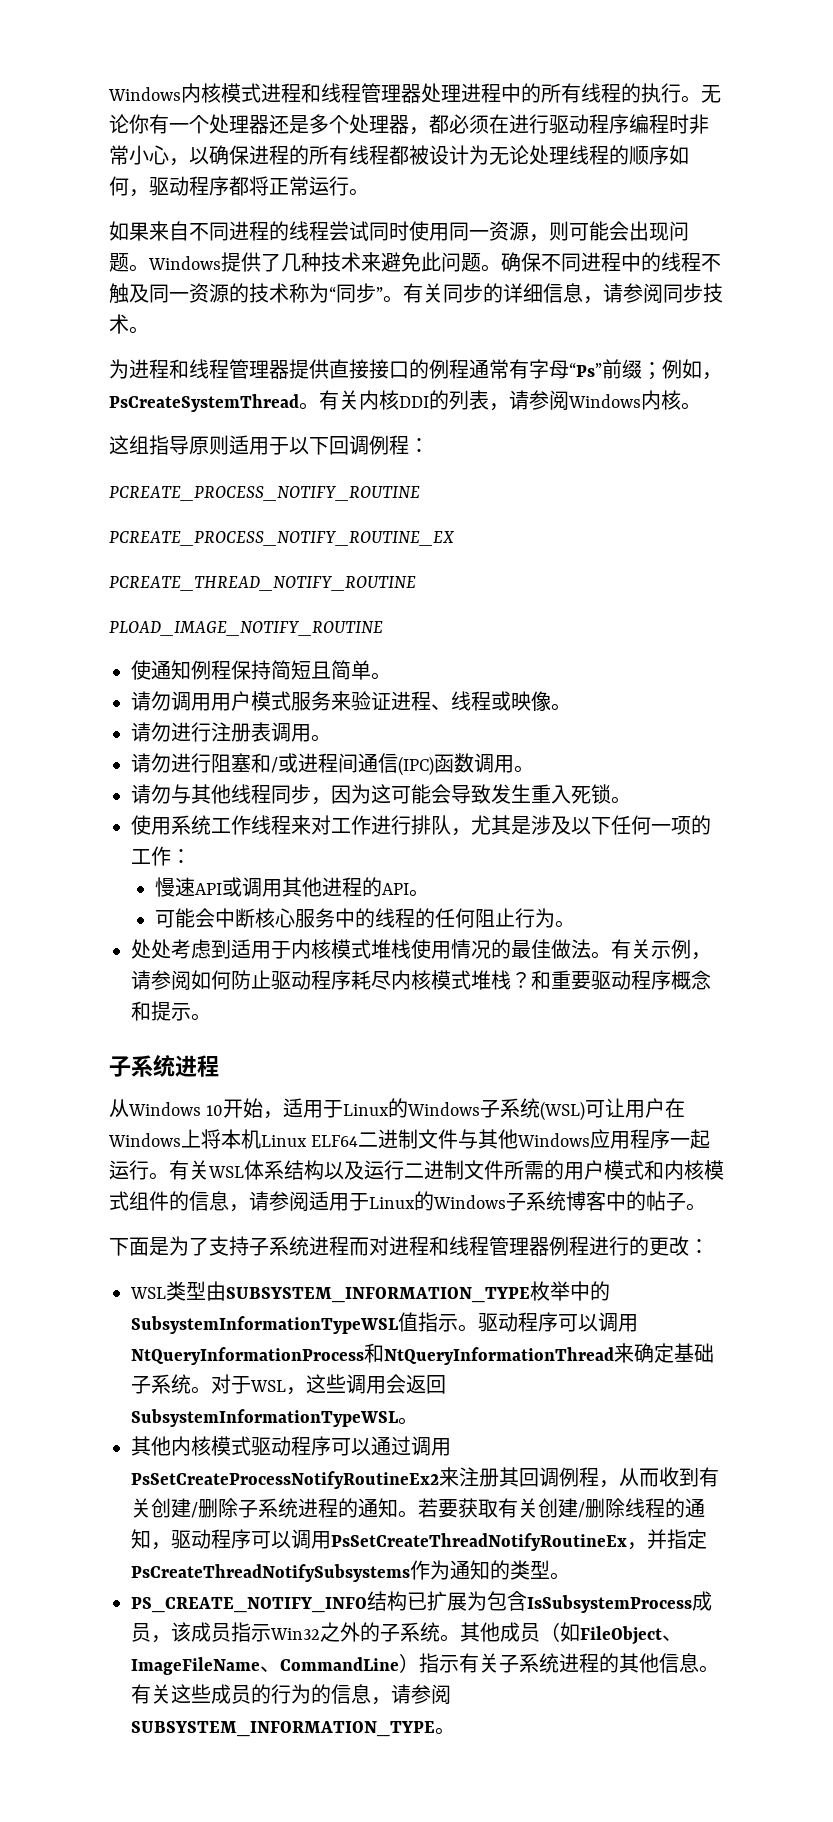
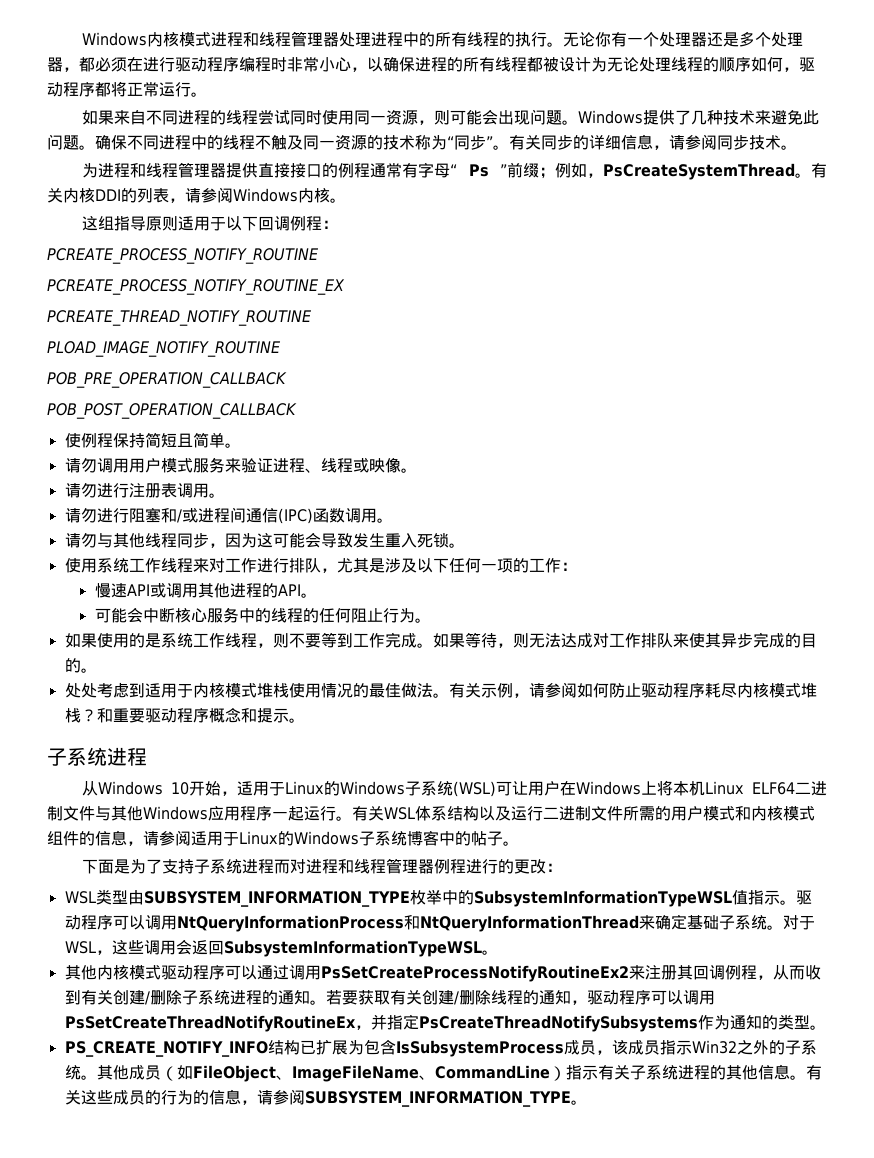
[569,362,602,377] “Ps” -> [450,164,508,177] “ Ps ”
[131,660,191,680] // 使通知 -> [47,372,287,388] [47,403,297,419] [64,433,81,448] // POB_PRE_OPERATION_CALLBACK // POB_POST_OPERATION_CALLBACK // 使
(576, 924) none -> [64,632,817,648] [64,658,97,673] // 如果使用的是系统工作线程，则不要等到工作完成。如果等待，则无法达成对工作排队来使其异步完成的目的。

